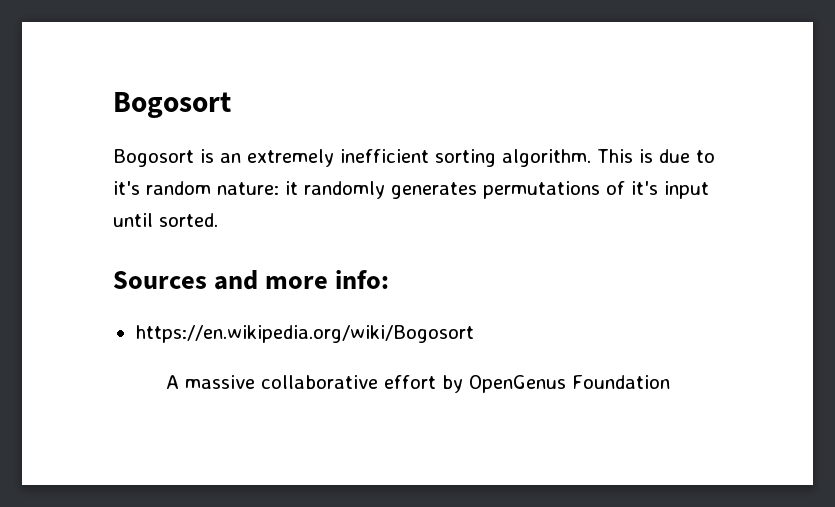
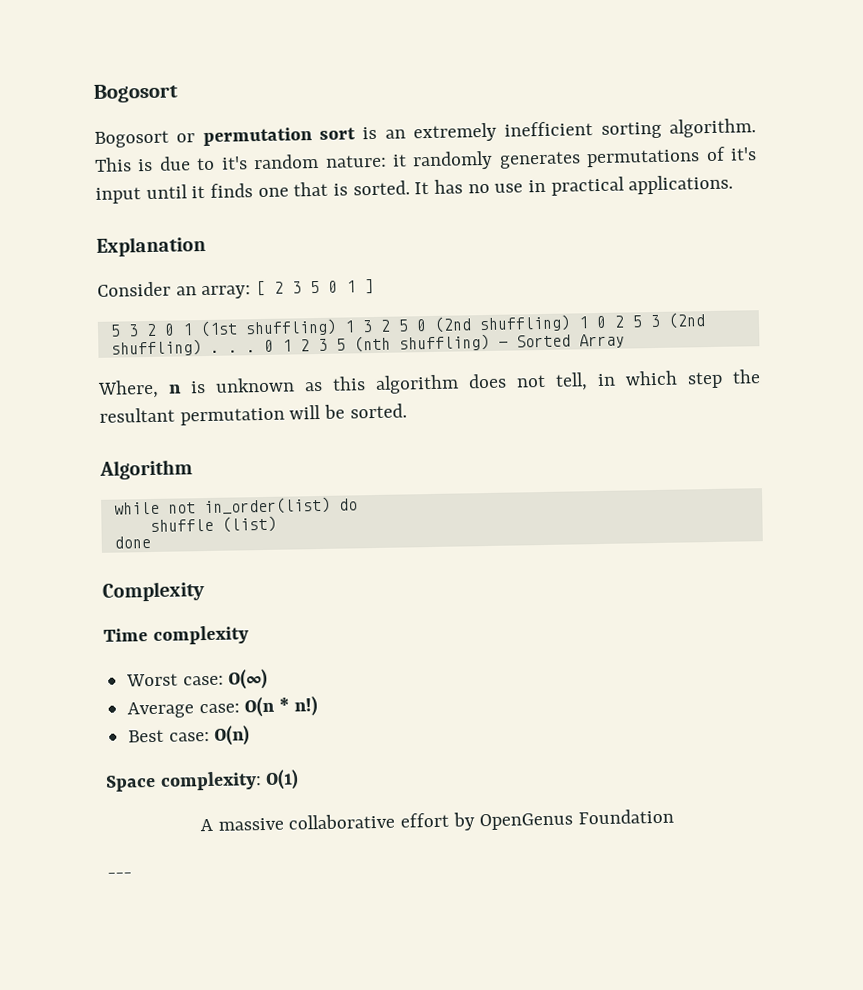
(194, 158) none -> [176,127,356,147] or permutation sort
[159,213,218,227] [113,270,390,290] [135,325,474,343] sorted. // Sources and more info: // https://en.wikipedia.org/wiki/Bogosort -> [191,174,734,199] [96,235,206,257] [97,278,375,300] [109,312,706,338] [110,333,625,357] [97,369,761,399] [99,403,407,426] [99,459,193,480] [113,496,358,516] [149,515,277,533] [113,536,151,549] [102,581,205,602] [103,625,249,645] [126,668,269,690] [127,696,318,719] [128,725,251,746] [105,769,300,792] it finds one that is sorted. It has no use in practical applications. // Explanation // Consider an array: [ 2 3 5 0 1 ] // 5 3 2 0 1 (1st shuffling) 1 3 2 5 0 (2nd shuffling) 1 0 2 5 3 (2nd shuffling) . . . 0 1 2 3 5 (nth shuffling) - Sorted Array // Where, n is unknown as this algorithm does not tell, in which step the resultant permutation will be sorted. // Algorithm // while not in_order(list) do // shuffle (list) // done // Complexity // Time complexity // Worst case: O(∞) // Average case: O(n * n!) // Best case: O(n) // Space complexity: O(1)
(670, 382) none -> [107,872,132,878] // ---

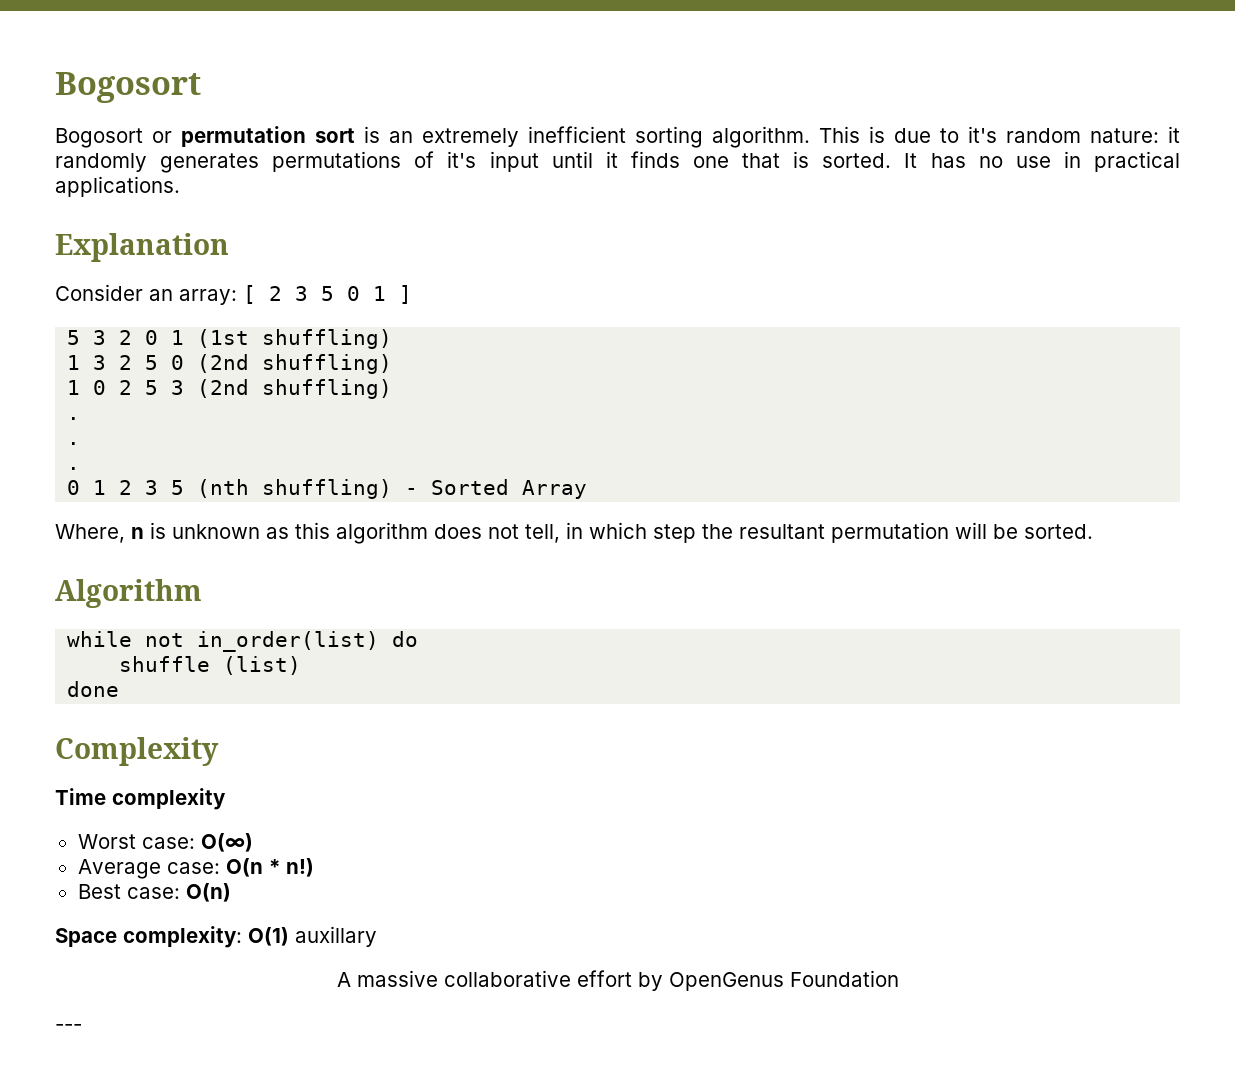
(337, 327) none -> (393, 339) //
(571, 323) none -> (393, 364) //
[209,349,256,353] . . . -> [67,417,81,420] [67,442,81,445] [67,467,81,470] // . // . // . //
(300, 779) none -> [295,926,377,947] auxillary

